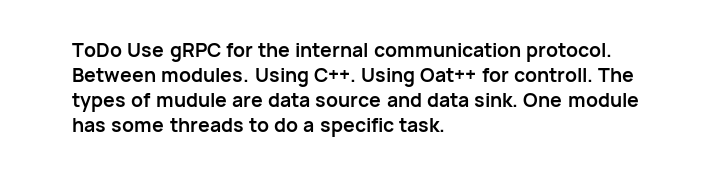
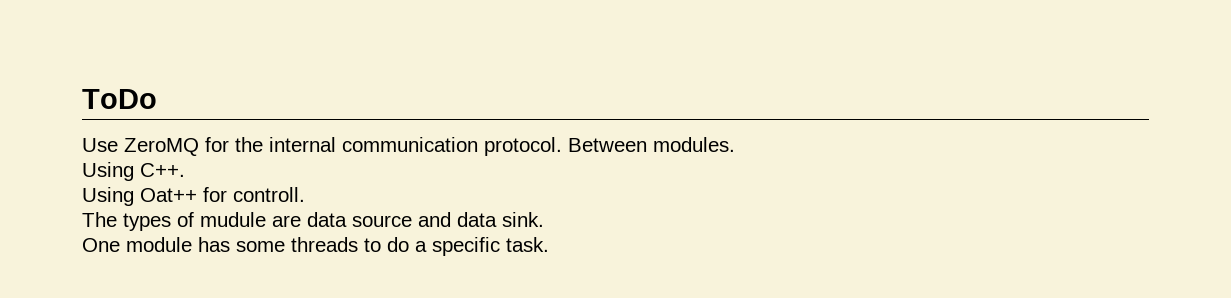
[127,43,221,62] Use gRPC -> [82,138,199,156] // Use ZeroMQ
(250, 75) none -> (735, 144) //
(356, 75) none -> (185, 170) //
(593, 75) none -> (305, 194) //
(519, 100) none -> (544, 219) //

